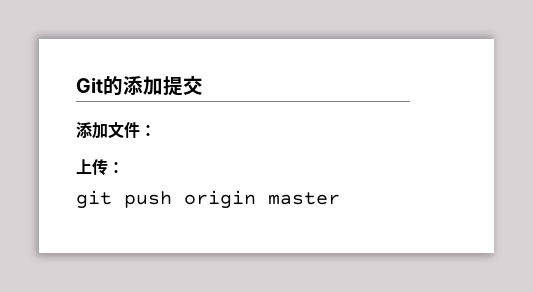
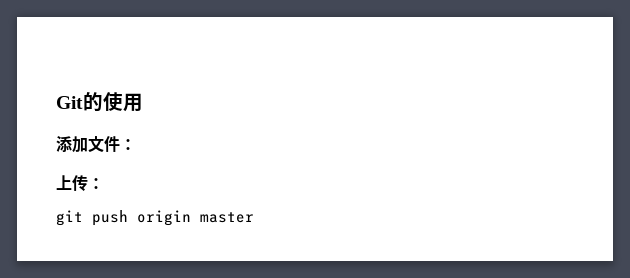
[123,76,203,96] 添加提交 -> [103,92,143,112] 使用

